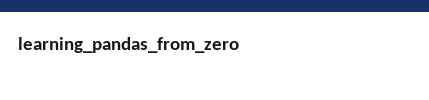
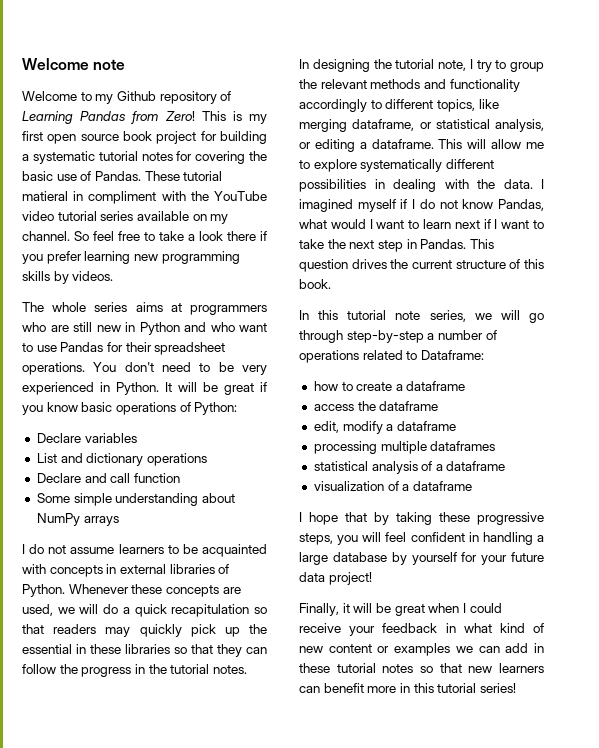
[18,37,239,53] learning_pandas_from_zero -> [22,58,126,70] [22,91,232,104] [22,111,267,124] [22,131,267,144] [22,151,267,164] [22,171,223,181] [22,191,267,204] [22,211,229,224] [22,231,267,241] [22,251,240,264] [22,271,114,284] [22,302,267,315] [22,322,267,335] [22,342,226,355] [22,362,267,375] [22,382,267,395] [22,402,238,415] [36,433,137,443] [36,453,207,466] [36,473,180,483] [36,493,235,506] [36,513,119,526] [22,544,267,557] [22,564,230,577] [22,584,241,597] [22,604,268,617] [22,624,267,637] [22,644,267,657] [22,664,247,677] [299,59,544,72] [299,79,520,92] [299,99,499,112] [299,119,544,132] [299,139,544,152] [299,159,494,172] [299,179,544,192] [299,199,544,212] [299,219,544,229] [299,239,494,252] [299,259,544,272] [299,279,331,289] [299,310,544,323] [299,330,497,343] [299,350,484,363] [313,381,466,391] [313,401,439,411] [313,421,456,434] [313,441,496,454] [313,461,506,474] [313,481,472,491] [299,512,544,525] [299,532,544,545] [299,552,544,565] [299,572,372,585] [299,603,502,616] [299,623,544,636] [299,643,544,656] [299,663,544,673] [299,683,516,693] Welcome note // Welcome to my Github repository of Learning Pandas from Zero! This is my first open source book project for building a systematic tutorial notes for covering the basic use of Pandas. These tutorial matieral in compliment with the YouTube video tutorial series available on my channel. So feel free to take a look there if you prefer learning new programming skills by videos. // The whole series aims at programmers who are still new in Python and who want to use Pandas for their spreadsheet operations. You don't need to be very experienced in Python. It will be great if you know basic operations of Python: // Declare variables // List and dictionary operations // Declare and call function // Some simple understanding about NumPy arrays // I do not assume learners to be acquainted with concepts in external libraries of Python. Whenever these concepts are used, we will do a quick recapitulation so that readers may quickly pick up the essential in these libraries so that they can follow the progress in the tutorial notes. // In designing the tutorial note, I try to group the relevant methods and functionality accordingly to different topics, like merging dataframe, or statistical analysis, or editing a dataframe. This will allow me to explore systematically different possibilities in dealing with the data. I imagined myself if I do not know Pandas, what would I want to learn next if I want to take the next step in Pandas. This question drives the current structure of this book. // In this tutorial note series, we will go through step-by-step a number of operations related to Dataframe: // how to create a dataframe // access the dataframe // edit, modify a dataframe // processing multiple dataframes // statistical analysis of a dataframe // visualization of a dataframe // I hope that by taking these progressive steps, you will feel confident in handling a large database by yourself for your future data project! // Finally, it will be great when I could receive your feedback in what kind of new content or examples we can add in these tutorial notes so that new learners can benefit more in this tutorial series!

